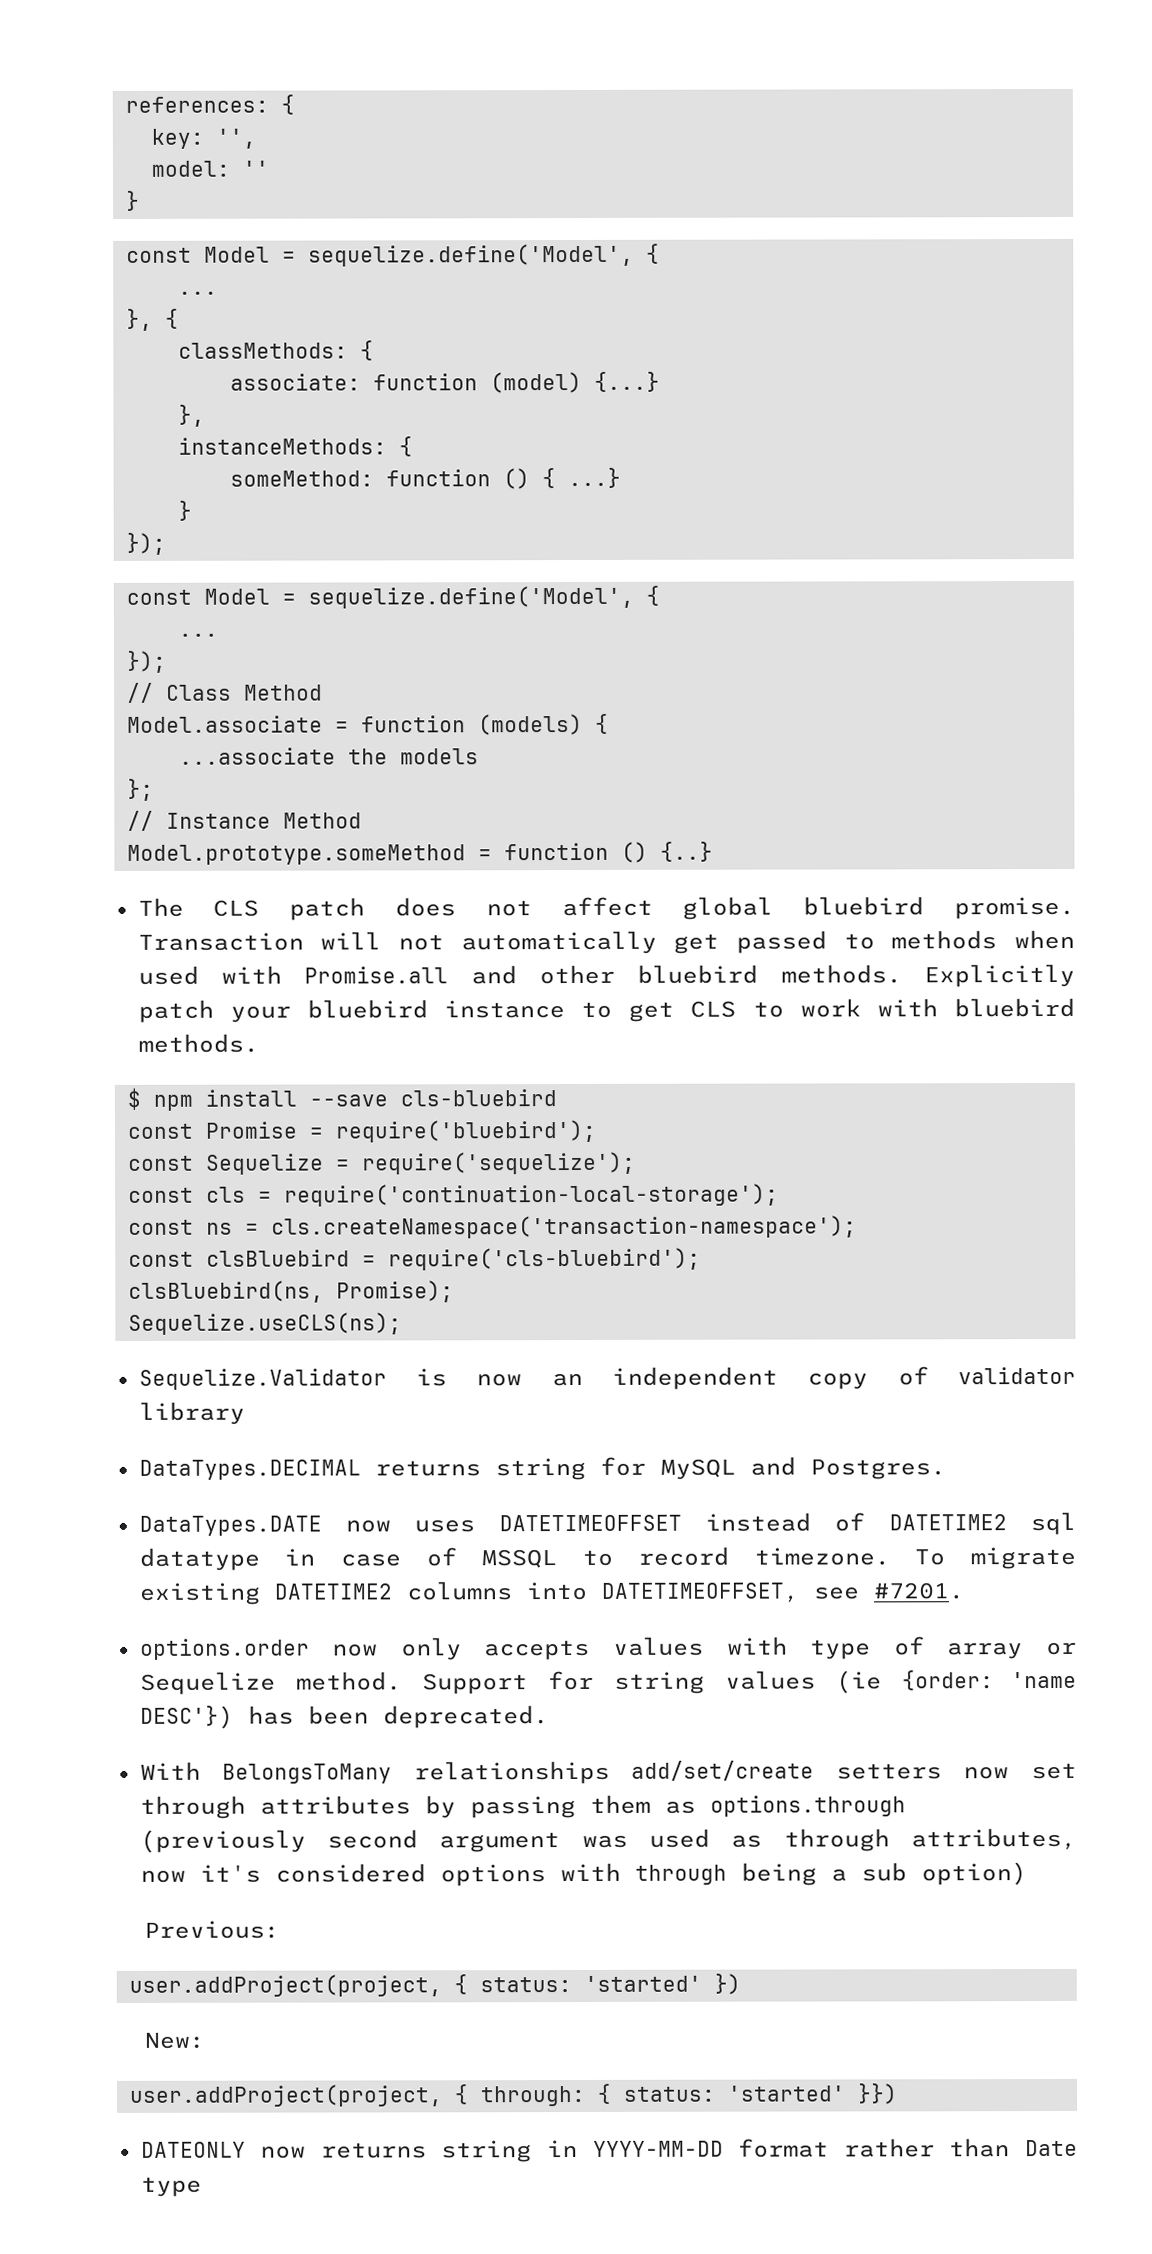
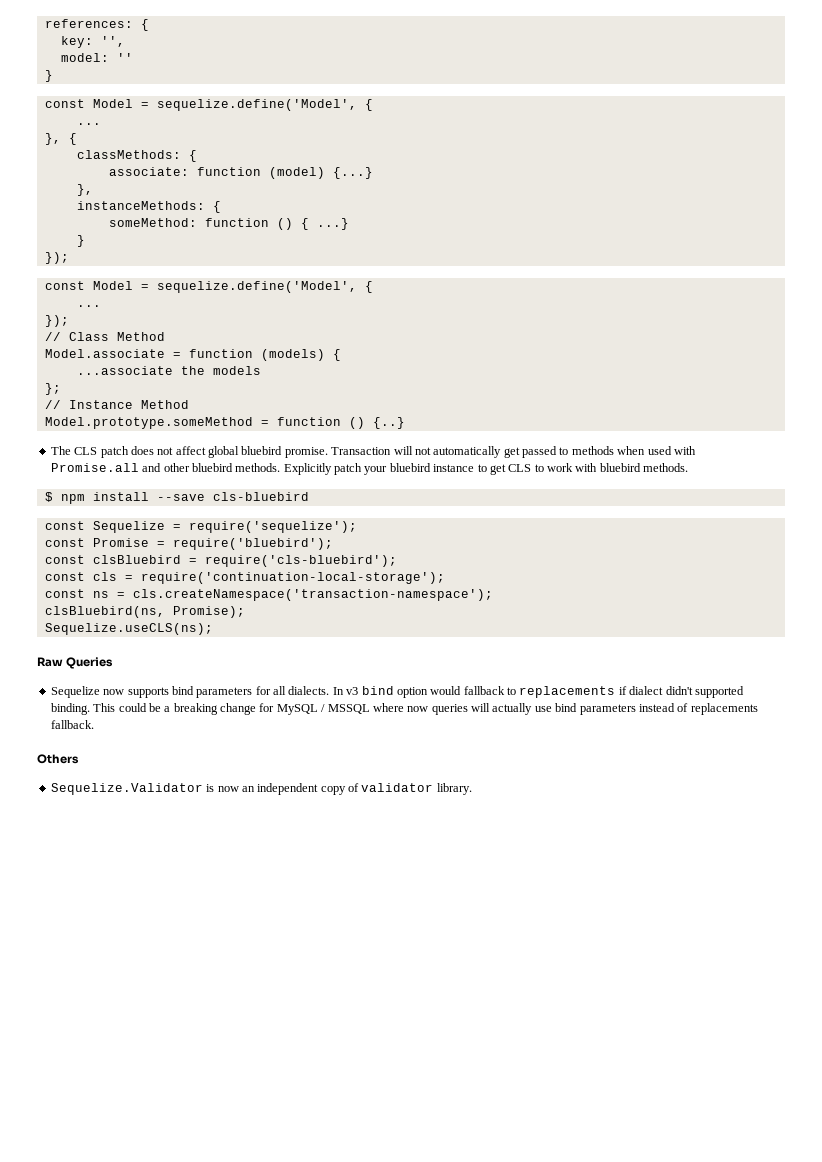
(557, 1098) none -> [44,521,357,533] // const Sequelize = require('sequelize');
[205,1151,636,1175] Sequelize = require('sequelize'); -> [92,555,397,567] clsBluebird = require('cls-bluebird');
[127,1247,701,1271] // const clsBluebird = require('cls-bluebird'); -> (493, 595) none
(402, 1323) none -> [37,657,114,669] [50,686,744,698] [50,703,758,715] [50,720,94,729] [37,754,79,764] // Raw Queries // Sequelize now supports bind parameters for all dialects. In v3 bind option would fallback to replacements if dialect didn't supported binding. This could be a breaking change for MySQL / MSSQL where now queries will actually use bind parameters instead of replacements fallback. // Others
[138,1401,245,1425] [138,1456,946,1481] [138,1511,1076,1536] [138,1546,1076,1571] [138,1581,964,1605] [139,1636,1077,1661] [139,1670,1078,1695] [139,1705,549,1729] [139,1760,1078,1785] [139,1794,906,1819] [139,1827,1077,1853] [139,1862,1027,1887] [144,1920,281,1939] [128,1973,741,1997] [144,2031,206,2049] [129,2083,898,2107] [140,2138,1078,2163] [140,2176,202,2197] library // DataTypes.DECIMAL returns string for MySQL and Postgres. // DataTypes.DATE now uses DATETIMEOFFSET instead of DATETIME2 sql datatype in case of MSSQL to record timezone. To migrate existing DATETIME2 columns into DATETIMEOFFSET, see #7201. // options.order now only accepts values with type of array or Sequelize method. Support for string values (ie {order: 'name DESC'}) has been deprecated. // With BelongsToMany relationships add/set/create setters now set through attributes by passing them as options.through (previously second argument was used as through attributes, now it's considered options with through being a sub option) // Previous: // user.addProject(project, { status: 'started' }) // New: // user.addProject(project, { through: { status: 'started' }}) // DATEONLY now returns string in YYYY-MM-DD format rather than Date type -> [436,783,472,795] library.

